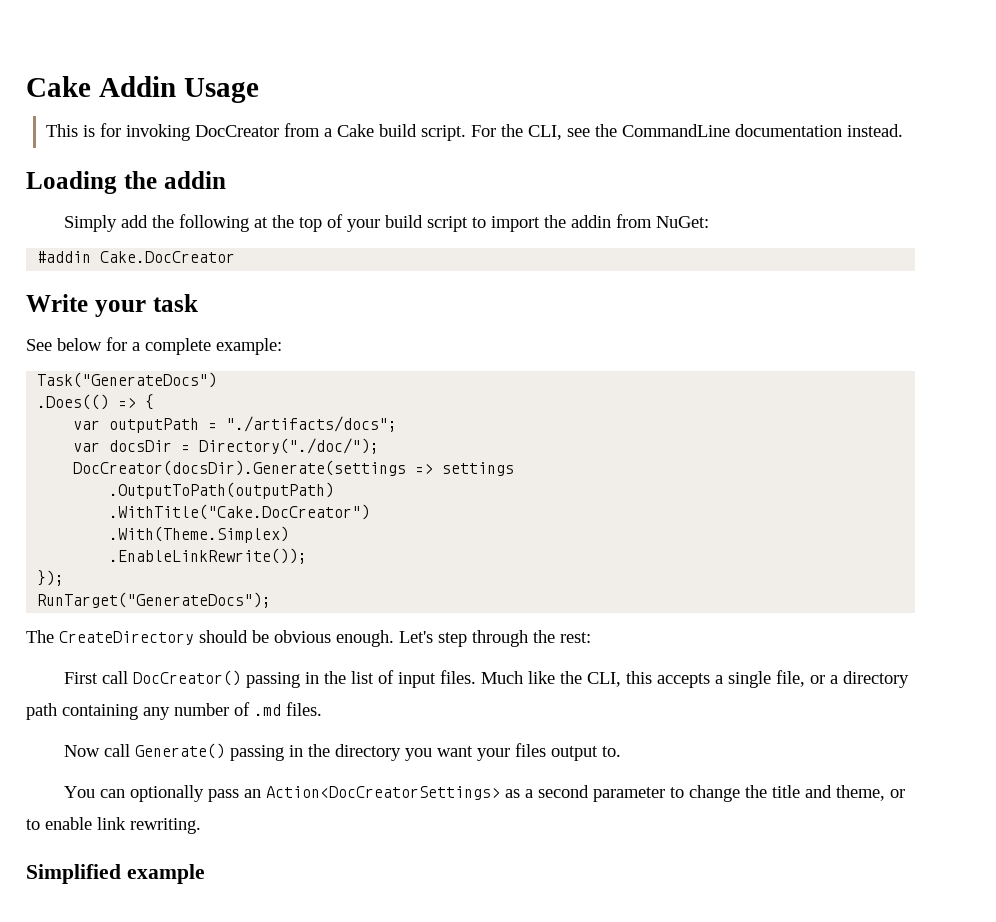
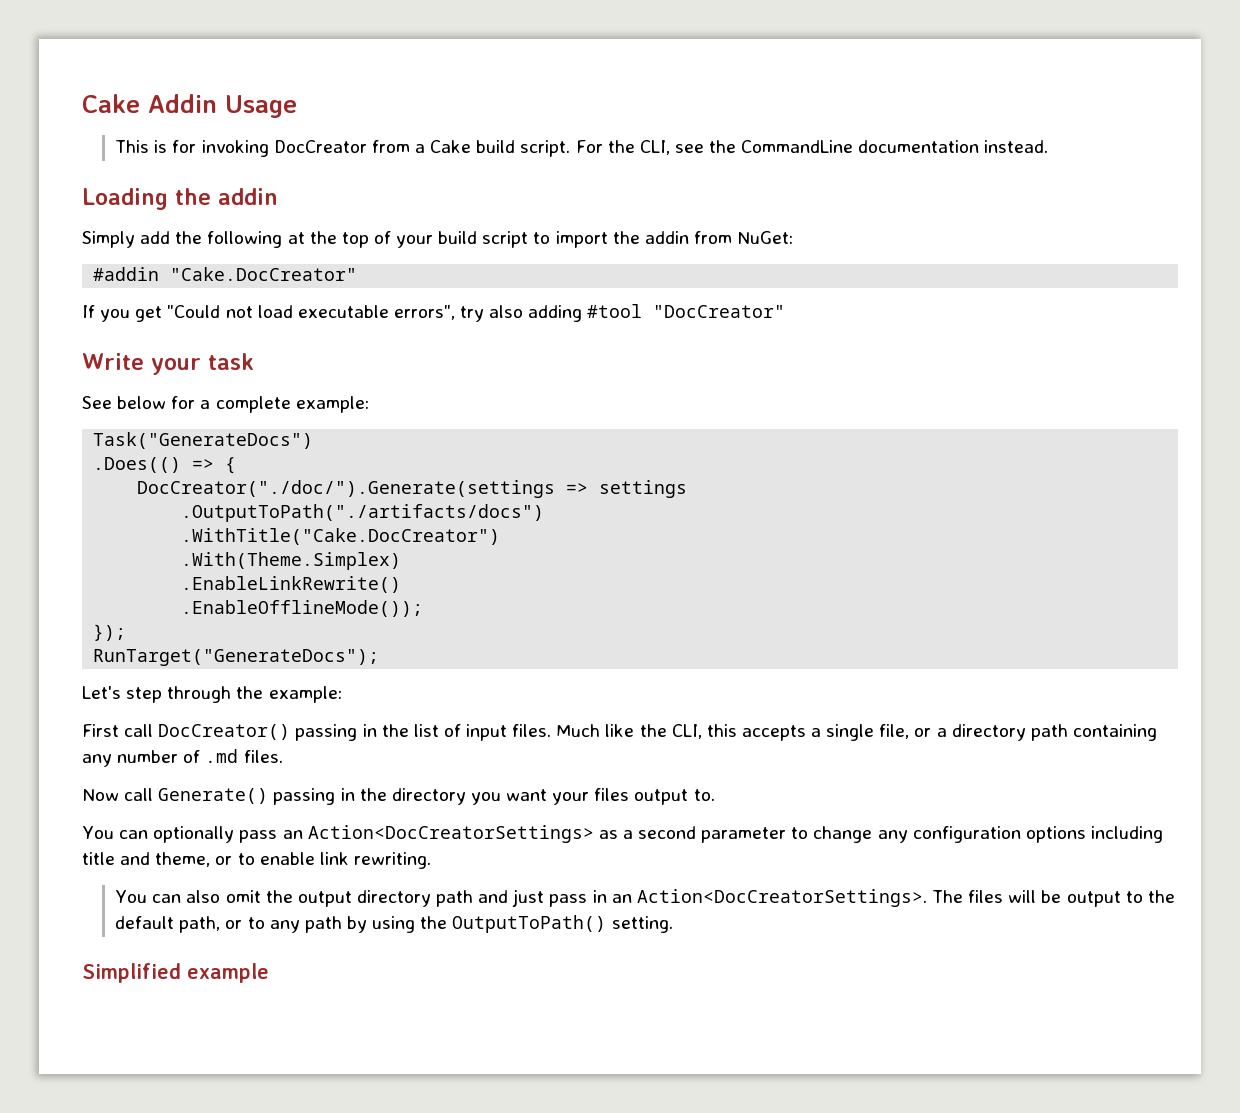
[100,251,236,263] Cake.DocCreator -> [170,267,358,281] [82,304,786,322] "Cake.DocCreator" // If you get "Could not load executable errors", try also adding #tool "DocCreator"
[73,416,398,433] [73,438,380,454] [73,460,407,476] var outputPath = "./artifacts/docs"; // var docsDir = Directory("./doc/"); // DocCreator(docsDir).Generate(settings -> [137,480,556,498] DocCreator("./doc/").Generate(settings
[109,482,335,499] .OutputToPath(outputPath) -> [181,504,545,522] .OutputToPath("./artifacts/docs")
[109,548,308,564] .EnableLinkRewrite()); -> [181,576,402,593] [181,600,424,617] .EnableLinkRewrite() // .EnableOfflineMode());
[26,630,394,647] The CreateDirectory should be obvious enough. -> (380, 657) none
[560,632,591,643] rest: -> [268,686,342,703] example:
[744,785,767,798] the -> [877,826,1163,843] any configuration options including
(201, 826) none -> [115,889,1175,907] [115,915,673,933] // You can also omit the output directory path and just pass in an Action<DocCreatorSettings>. The files will be output to the default path, or to any path by using the OutputToPath() setting.

